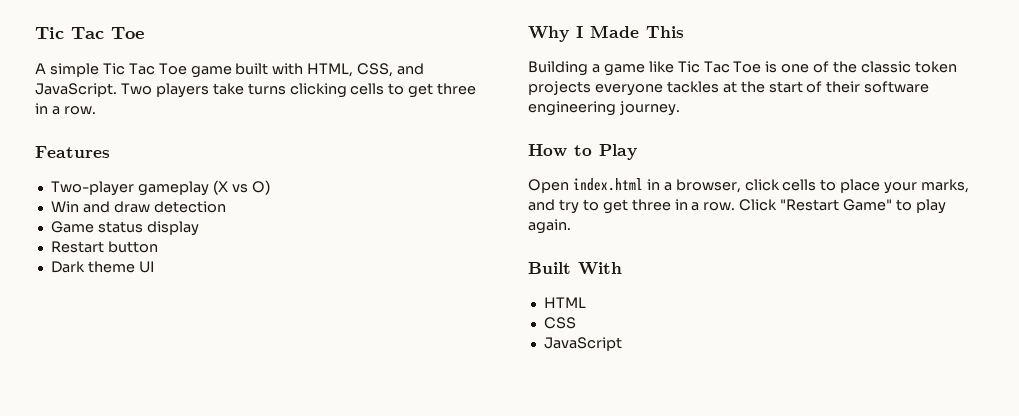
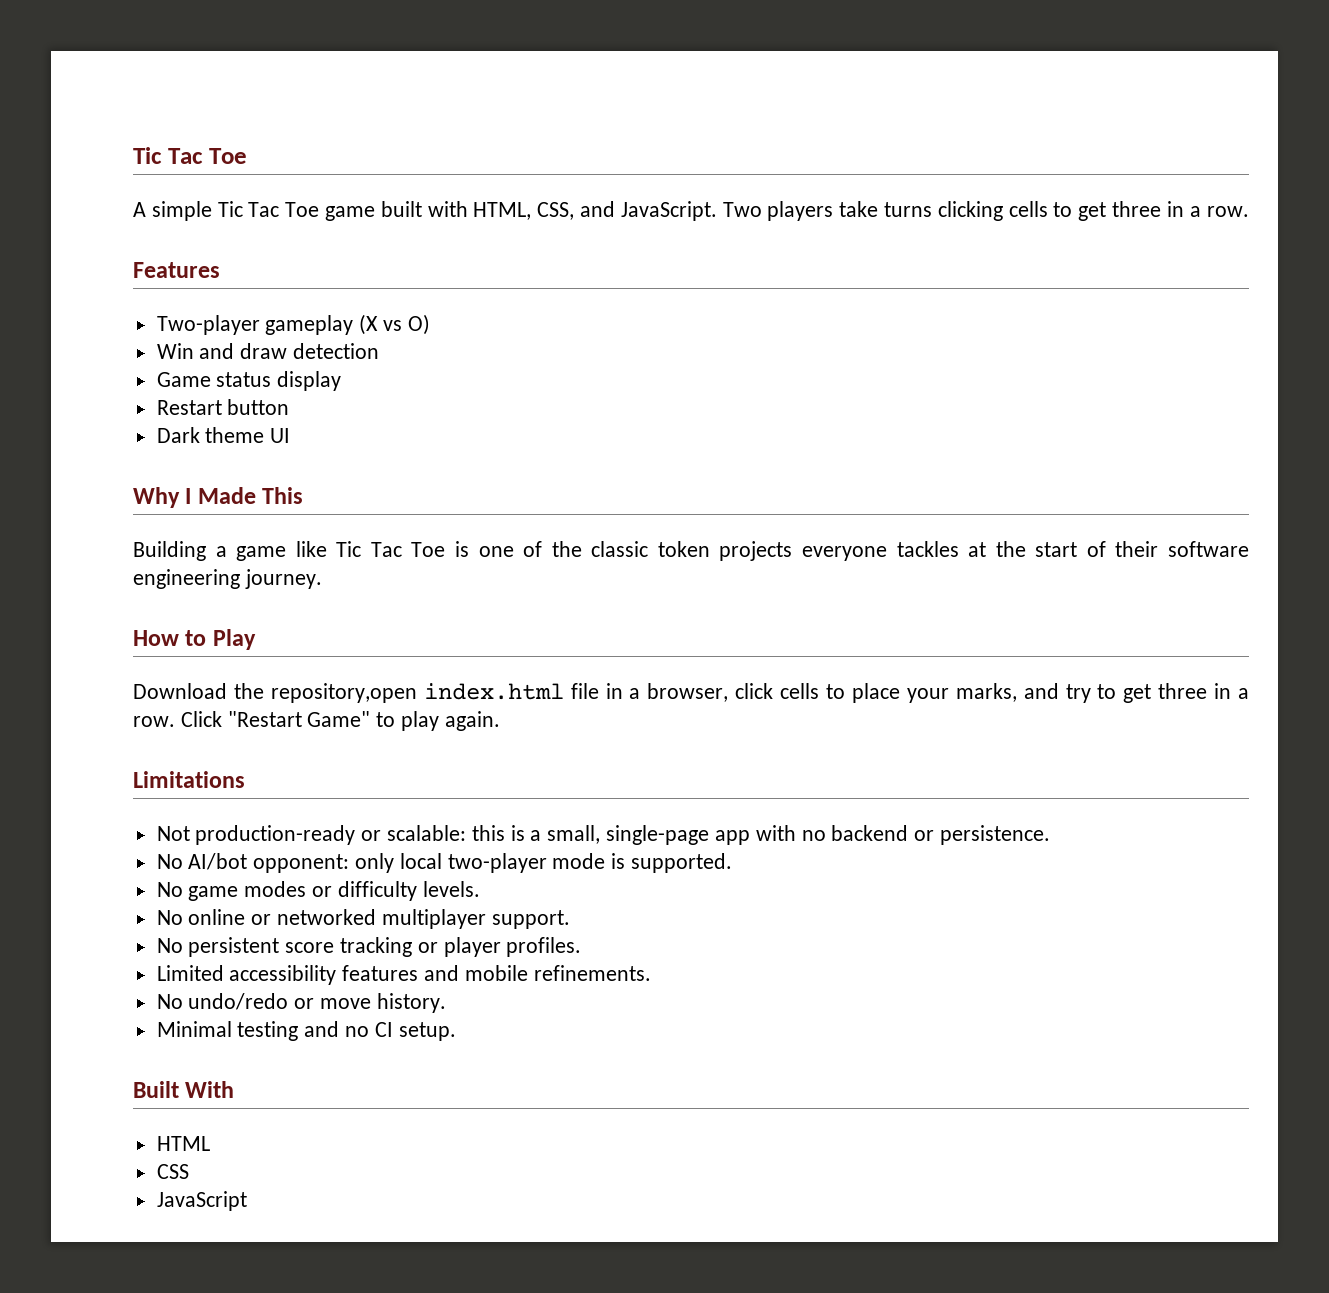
[528,178,643,193] Open index.html -> [133,683,599,703] Download the repository,open index.html file
(571, 226) none -> [133,771,245,788] [156,825,1050,845] [156,853,733,873] [156,881,480,901] [156,909,570,929] [156,937,582,957] [156,965,651,985] [156,993,446,1013] [156,1021,456,1041] // Limitations // Not production-ready or scalable: this is a small, single-page app with no backend or persistence. // No AI/bot opponent: only local two-player mode is supported. // No game modes or difficulty levels. // No online or networked multiplayer support. // No persistent score tracking or player profiles. // Limited accessibility features and mobile refinements. // No undo/redo or move history. // Minimal testing and no CI setup.

